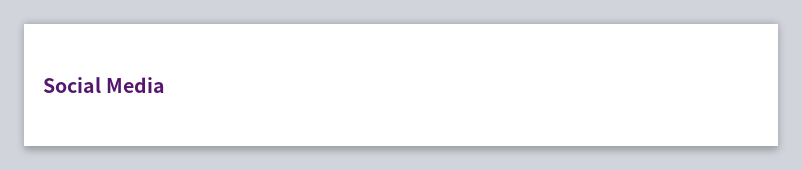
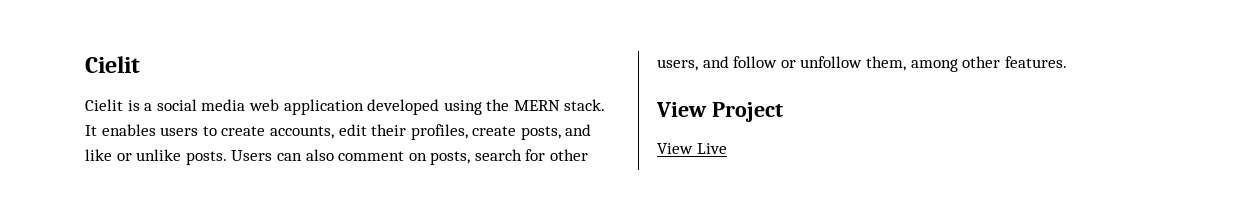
[43,77,166,93] Social Media -> [85,56,140,73] [85,99,606,115] [85,124,592,140] [85,149,589,165] [657,56,1067,72] [656,102,783,122] [657,143,727,154] Cielit // Cielit is a social media web application developed using the MERN stack. It enables users to create accounts, edit their profiles, create posts, and like or unlike posts. Users can also comment on posts, search for other users, and follow or unfollow them, among other features. // View Project // View Live

